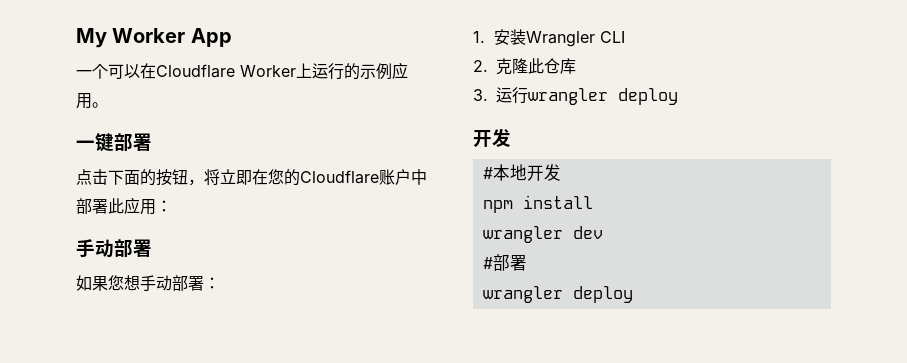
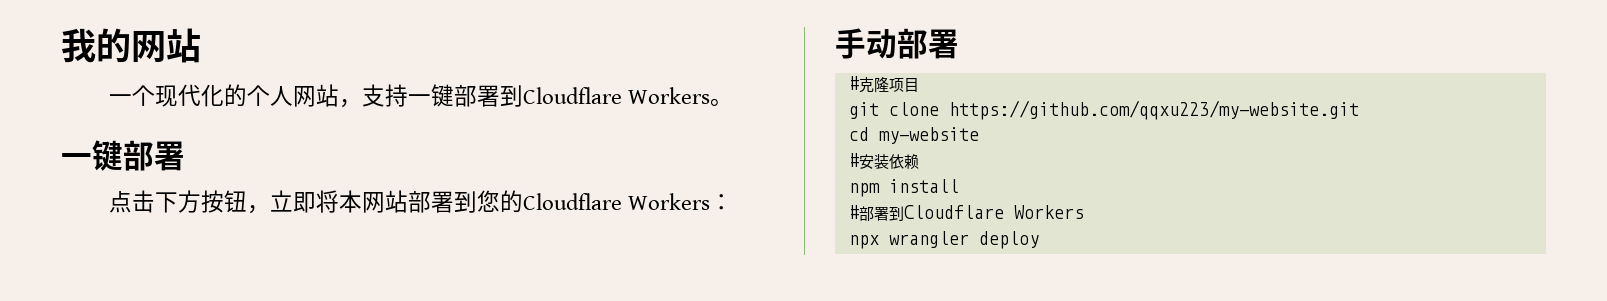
[76,28,232,48] [76,62,408,80] [76,93,108,109] [76,133,152,152] [76,169,427,186] [76,197,172,215] [76,239,152,258] [76,275,220,292] [473,29,625,47] [473,58,576,75] [473,87,678,105] [473,128,511,148] [482,164,561,181] My Worker App // 一个可以在Cloudflare Worker上运行的示例应用。 // 一键部署 // 点击下面的按钮，将立即在您的Cloudflare账户中部署此应用： // 手动部署 // 如果您想手动部署： // 1.安装Wrangler CLI // 2.克隆此仓库 // 3.运行wrangler deploy // 开发 // #本地开发 -> [61,28,201,63] [109,84,734,108] [61,140,185,171] [109,190,734,214] [835,28,959,59] [848,76,919,93] [848,100,1359,120] [848,127,979,144] [848,153,919,169] 我的网站 // 一个现代化的个人网站，支持一键部署到Cloudflare Workers。 // 一键部署 // 点击下方按钮，立即将本网站部署到您的Cloudflare Workers： // 手动部署 // #克隆项目 // git clone https://github.com/qqxu223/my-website.git // cd my-website // #安装依赖
[482,226,603,243] // wrangler dev -> (959, 186) none
(527, 263) // -> [888,205,1084,221] [848,235,879,249] 到Cloudflare Workers // npx

